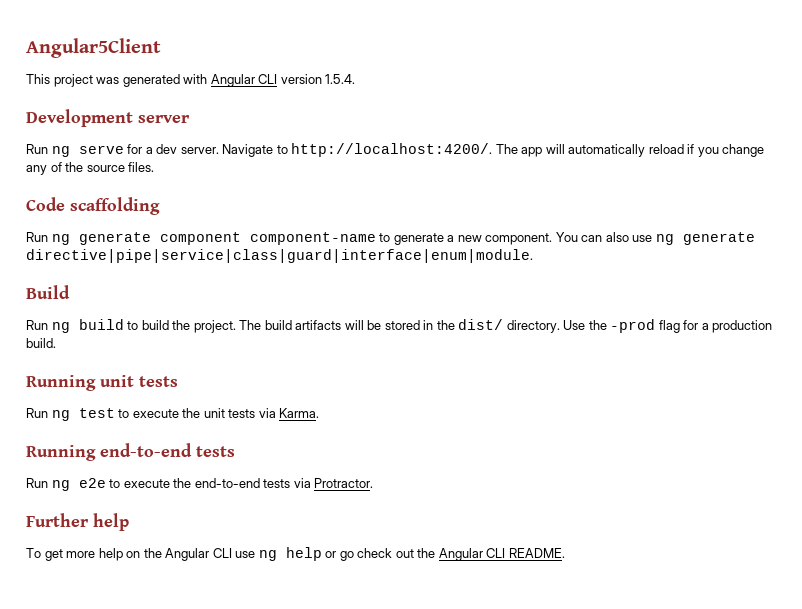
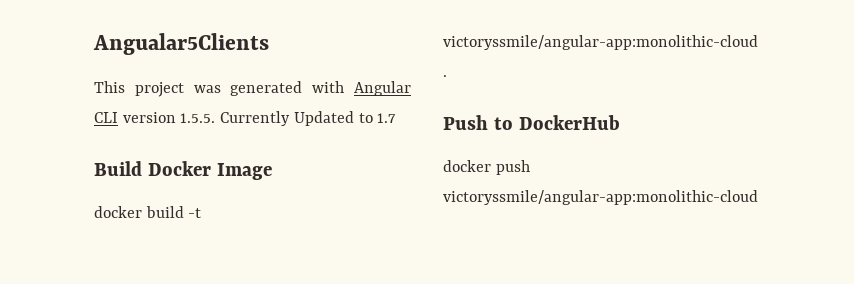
[26,38,161,58] Angular5Client -> [93,33,269,55] Angualar5Clients
[325,74,356,84] [26,109,190,127] [26,143,765,157] [26,162,155,175] [26,197,160,215] [26,232,755,245] [26,249,533,263] [26,285,70,299] [26,319,773,333] [26,338,56,348] [26,375,178,391] [26,408,320,421] [26,443,235,461] [26,478,374,491] [26,513,129,531] [26,547,565,561] 1.5.4. // Development server // Run ng serve for a dev server. Navigate to http://localhost:4200/. The app will automatically reload if you change any of the source files. // Code scaffolding // Run ng generate component component-name to generate a new component. You can also use ng generate directive|pipe|service|class|guard|interface|enum|module. // Build // Run ng build to build the project. The build artifacts will be stored in the dist/ directory. Use the -prod flag for a production build. // Running unit tests // Run ng test to execute the unit tests via Karma. // Running end-to-end tests // Run ng e2e to execute the end-to-end tests via Protractor. // Further help // To get more help on the Angular CLI use ng help or go check out the Angular CLI README. -> [180,111,397,126] [94,161,272,180] [94,206,202,218] [443,35,758,50] [443,75,447,77] [443,115,620,130] [443,160,530,175] [443,190,758,205] 1.5.5. Currently Updated to 1.7 // Build Docker Image // docker build -t victoryssmile/angular-app:monolithic-cloud . // Push to DockerHub // docker push victoryssmile/angular-app:monolithic-cloud

